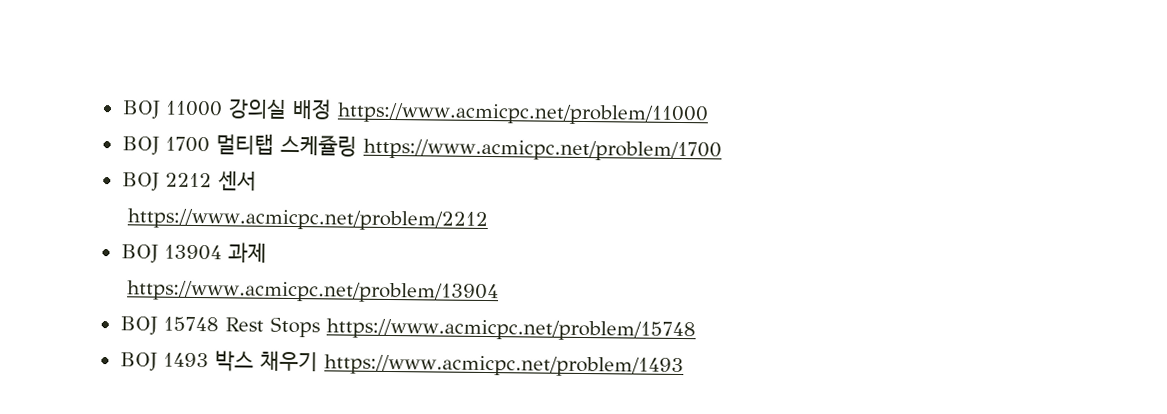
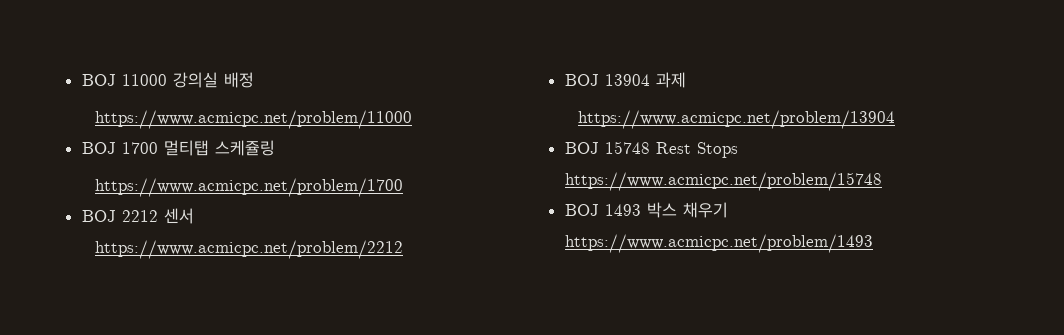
(332, 109) none -> (254, 80) //
(357, 145) none -> (275, 148) //

